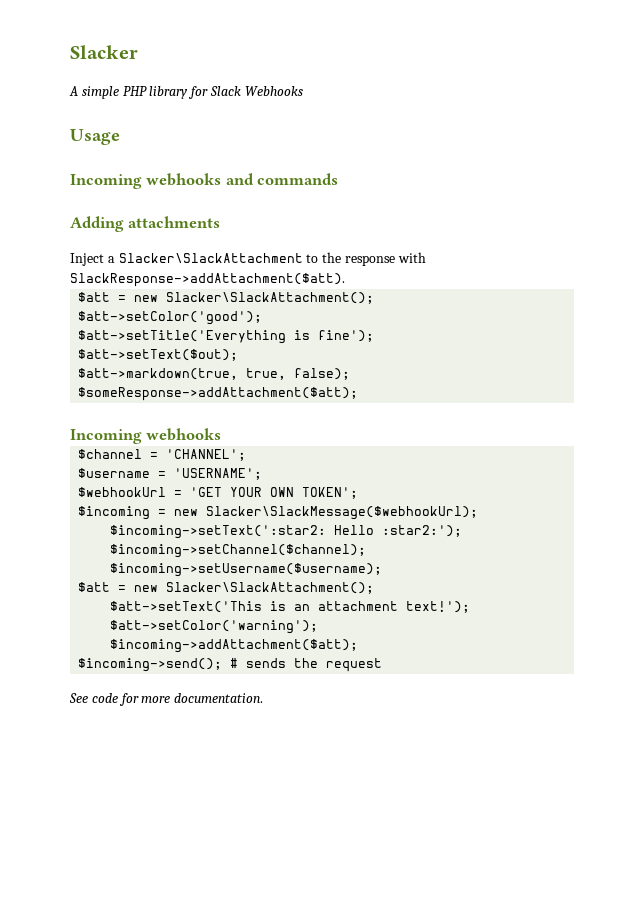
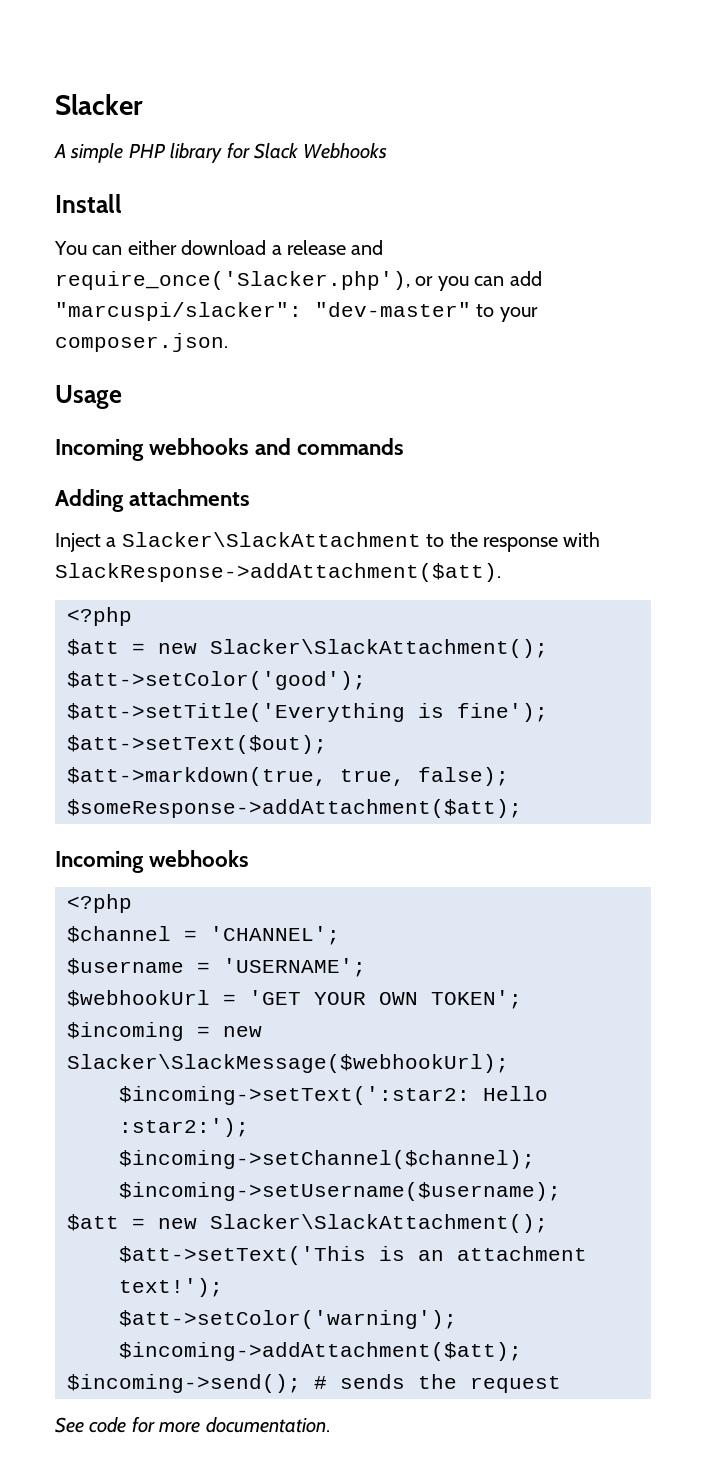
(303, 91) none -> [55,194,122,213] [54,240,384,255] [55,271,542,291] [55,302,538,322] [55,333,228,352] // Install // You can either download a release and require_once('Slacker.php'), or you can add "marcuspi/slacker": "dev-master" to your composer.json.
(345, 280) none -> [67,607,132,626] // <?php
(222, 434) none -> [67,894,132,913] // <?php

